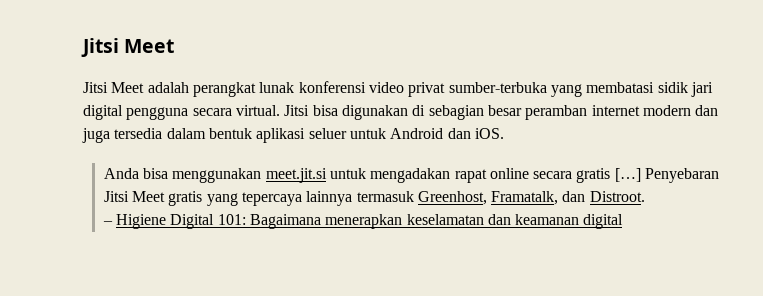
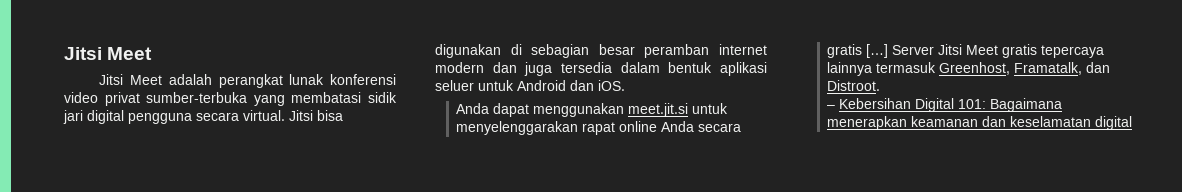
[142,168,168,179] bisa -> [493,103,530,117] dapat
[370,168,451,183] mengadakan -> [456,121,579,135] menyelenggarakan
(529, 173) none -> [661,121,695,132] Anda
[645,168,720,183] Penyebaran -> [892,45,935,55] Server
[206,193,238,206] yang -> (1038, 51) none
[115,214,166,229] Higiene -> [839,98,912,109] Kebersihan
[406,214,580,225] keselamatan dan keamanan -> [911,116,1092,127] keamanan dan keselamatan

